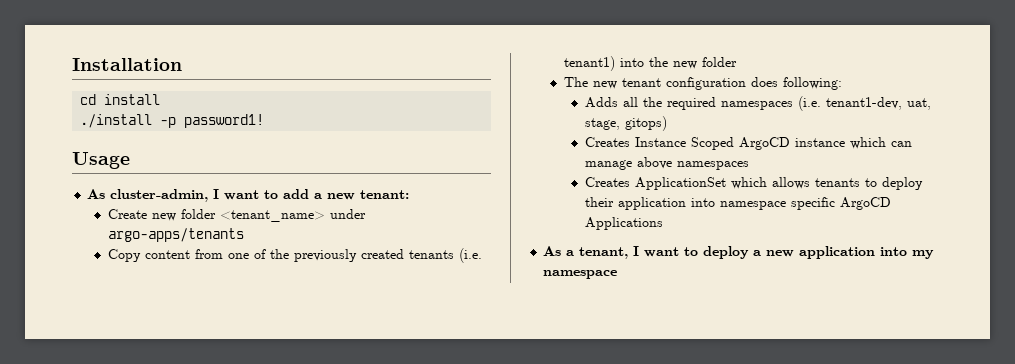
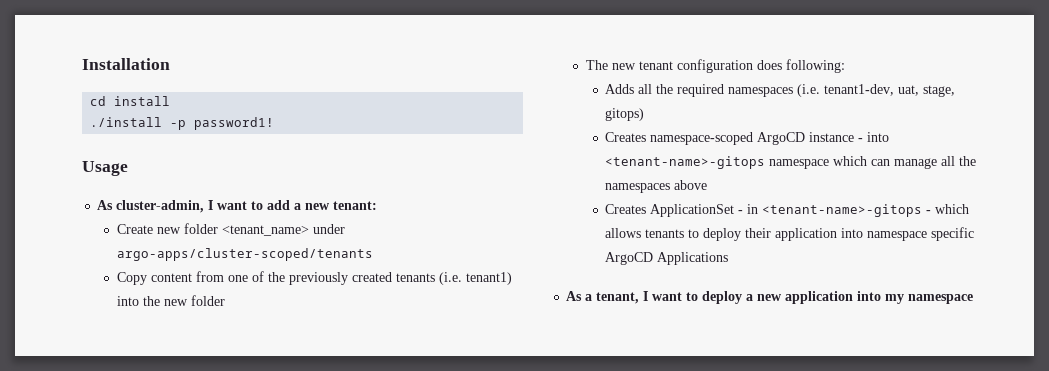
[107,228,244,242] argo-apps/tenants -> [116,248,373,261] argo-apps/cluster-scoped/tenants
[634,137,912,150] [584,160,632,170] Instance Scoped ArgoCD instance which can manage -> [650,132,890,145] [605,156,977,169] [605,183,671,193] namespace-scoped ArgoCD instance - into <tenant-name>-gitops namespace which can manage all the namespaces
[676,161,749,170] namespaces -> (708, 185) none
(726, 183) none -> [738,204,932,217] - in <tenant-name>-gitops -

